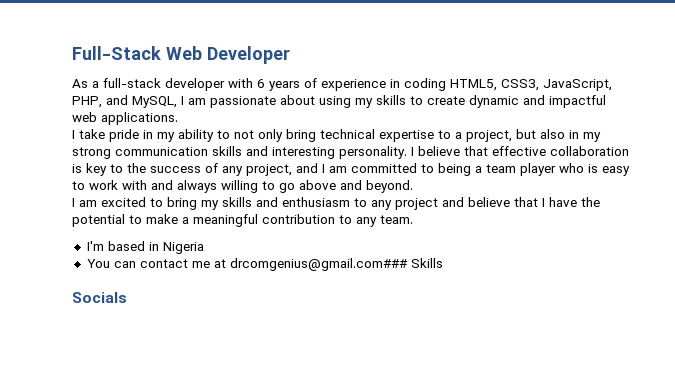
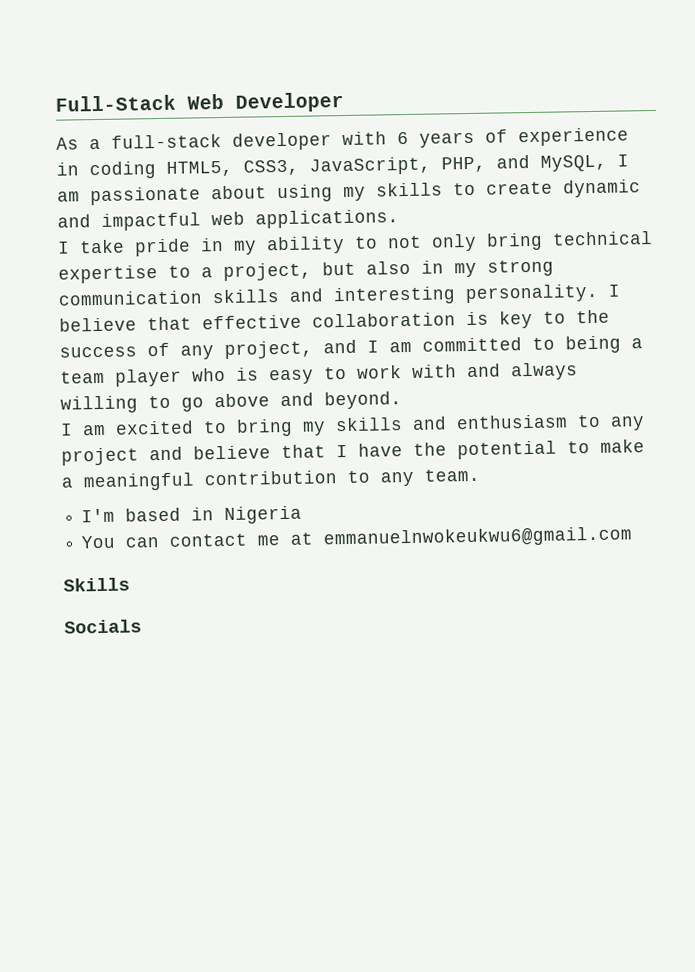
[229,258,408,271] drcomgenius@gmail.com### -> [323,526,633,549] emmanuelnwokeukwu6@gmail.com //

